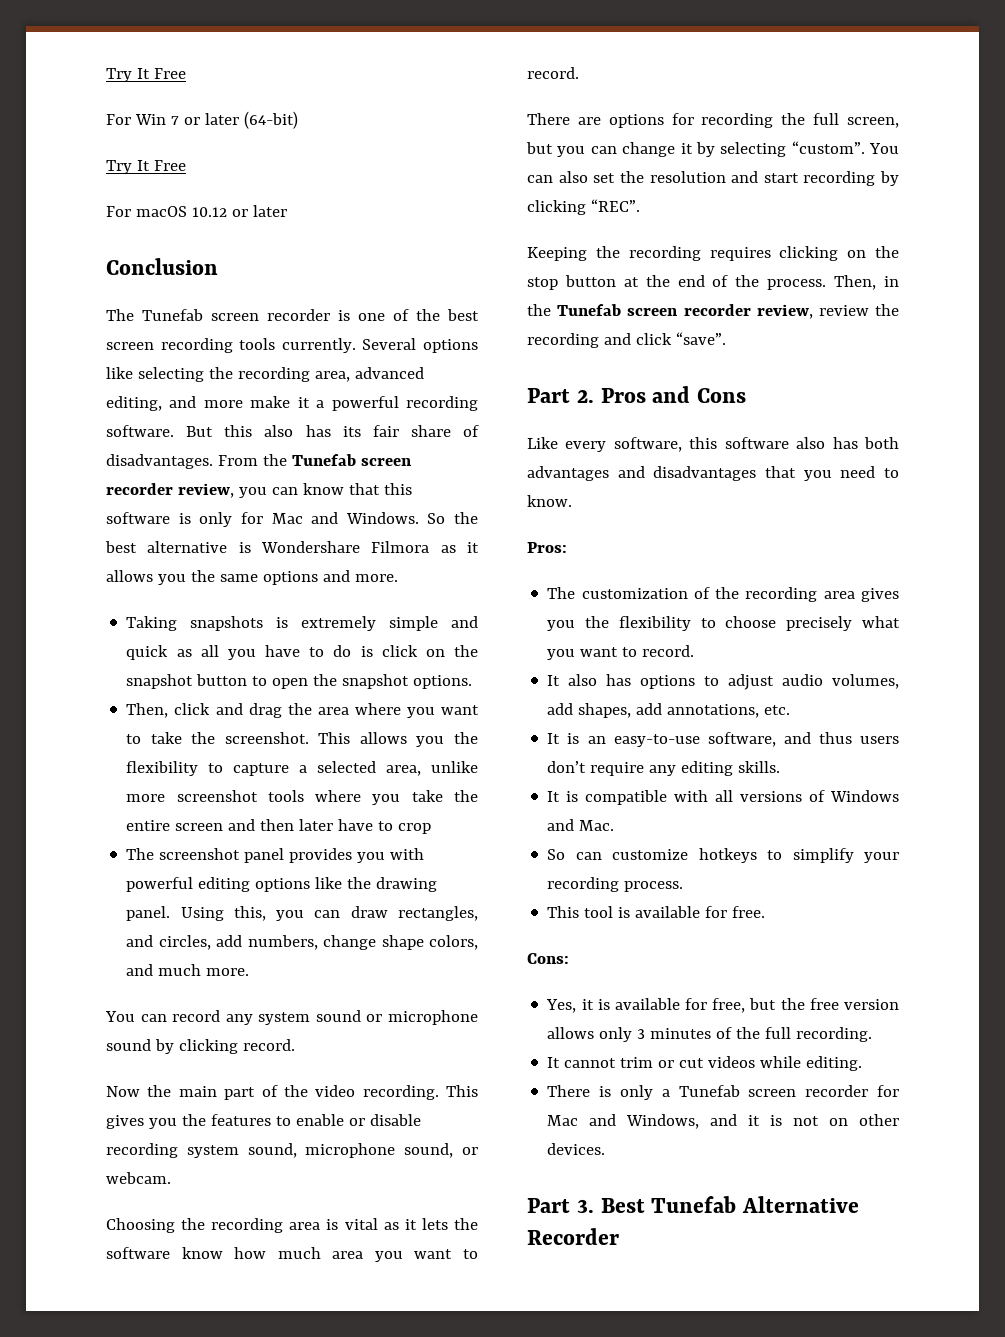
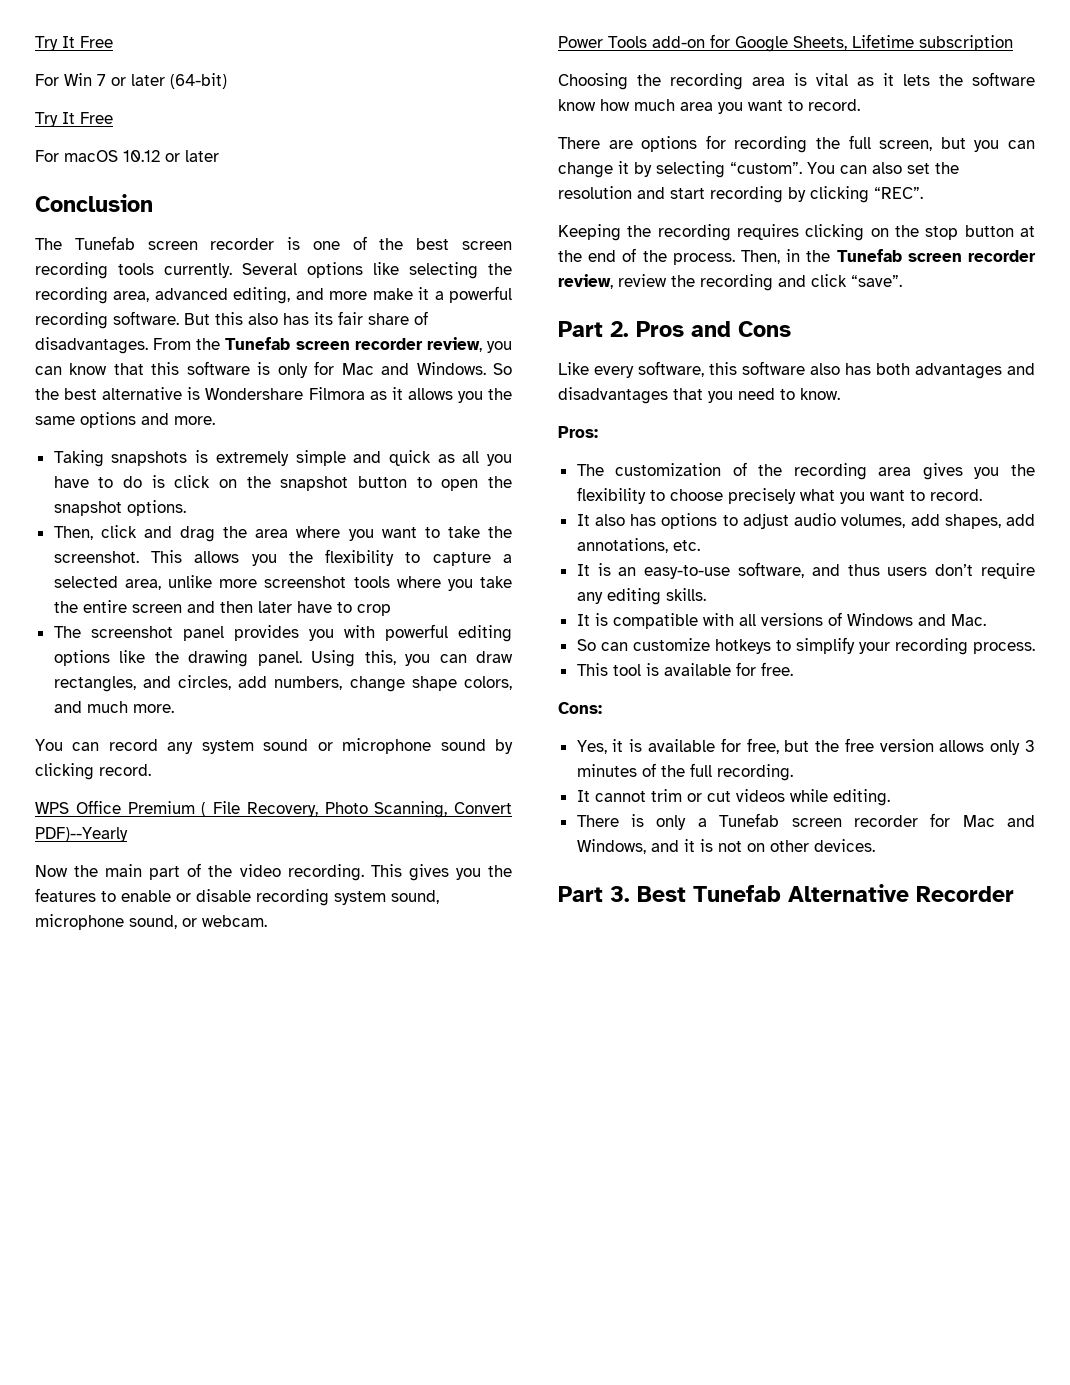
(295, 1045) none -> [35,800,512,818] [35,827,128,842] // WPS Office Premium ( File Recovery, Photo Scanning, Convert PDF)--Yearly
(171, 1178) none -> [558,34,1013,52] // Power Tools add-on for Google Sheets, Lifetime subscription

